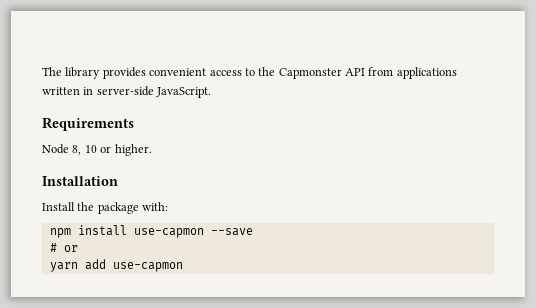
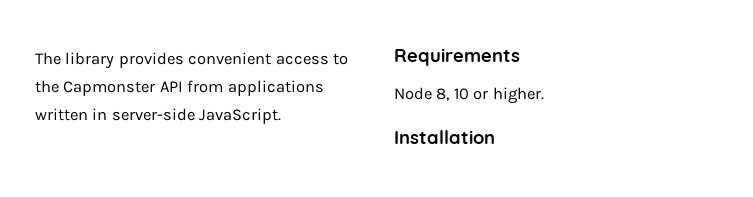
[42,202,169,214] [49,225,253,238] [49,243,78,252] [49,259,183,272] // Install the package with: // npm install use-capmon --save // # or // yarn add use-capmon -> (495, 137) none

